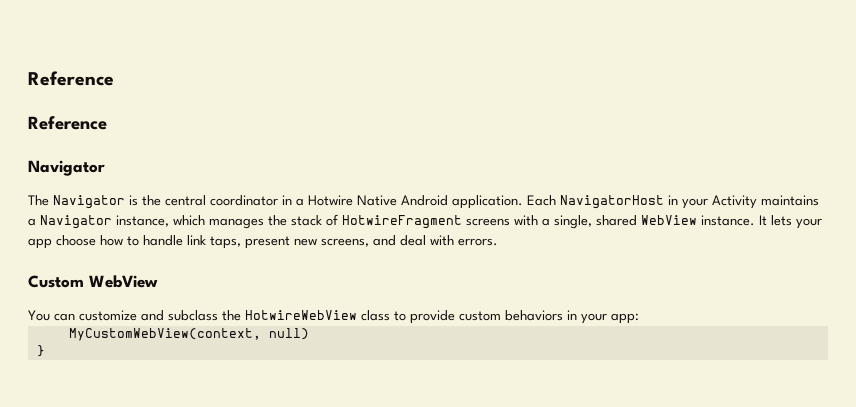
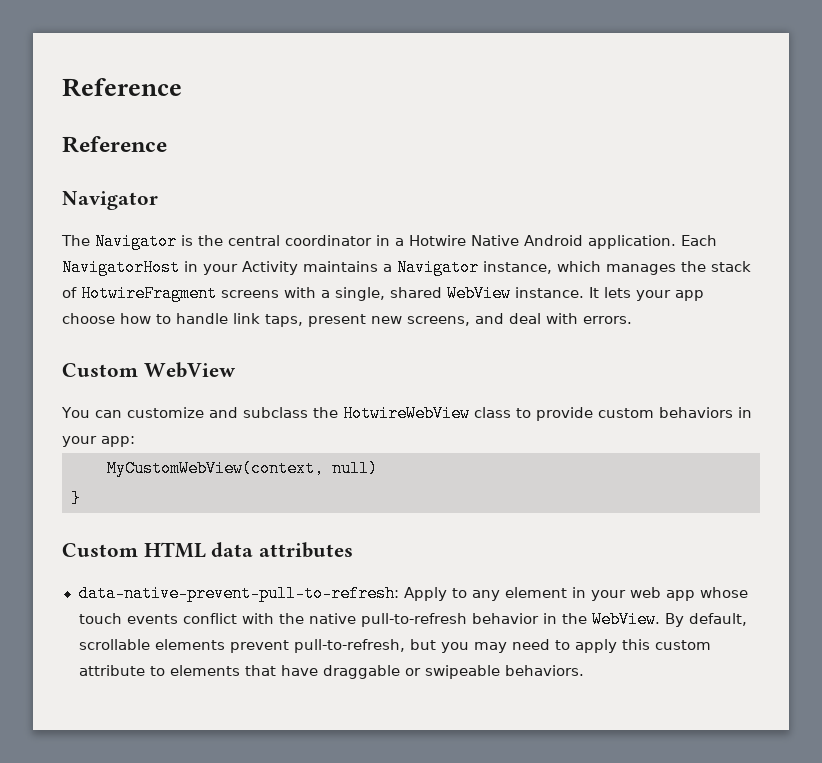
(45, 351) none -> [62,542,354,558] [78,585,748,602] [78,611,747,628] [78,639,711,653] [78,665,584,679] // Custom HTML data attributes // data-native-prevent-pull-to-refresh: Apply to any element in your web app whose touch events conflict with the native pull-to-refresh behavior in the WebView. By default, scrollable elements prevent pull-to-refresh, but you may need to apply this custom attribute to elements that have draggable or swipeable behaviors.

